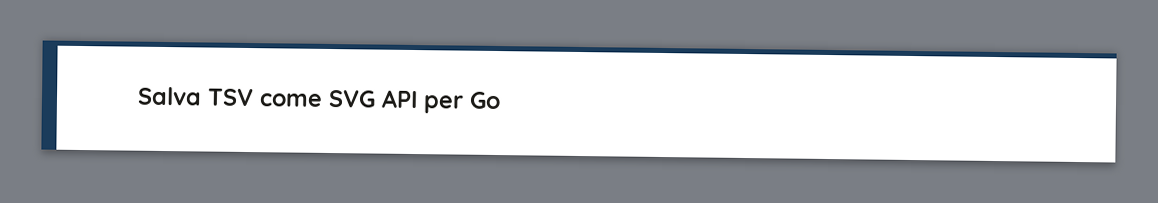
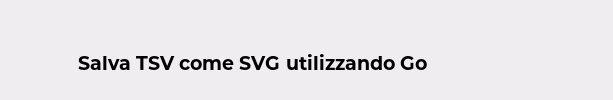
[381,89,464,114] API per -> [285,54,395,70] utilizzando

